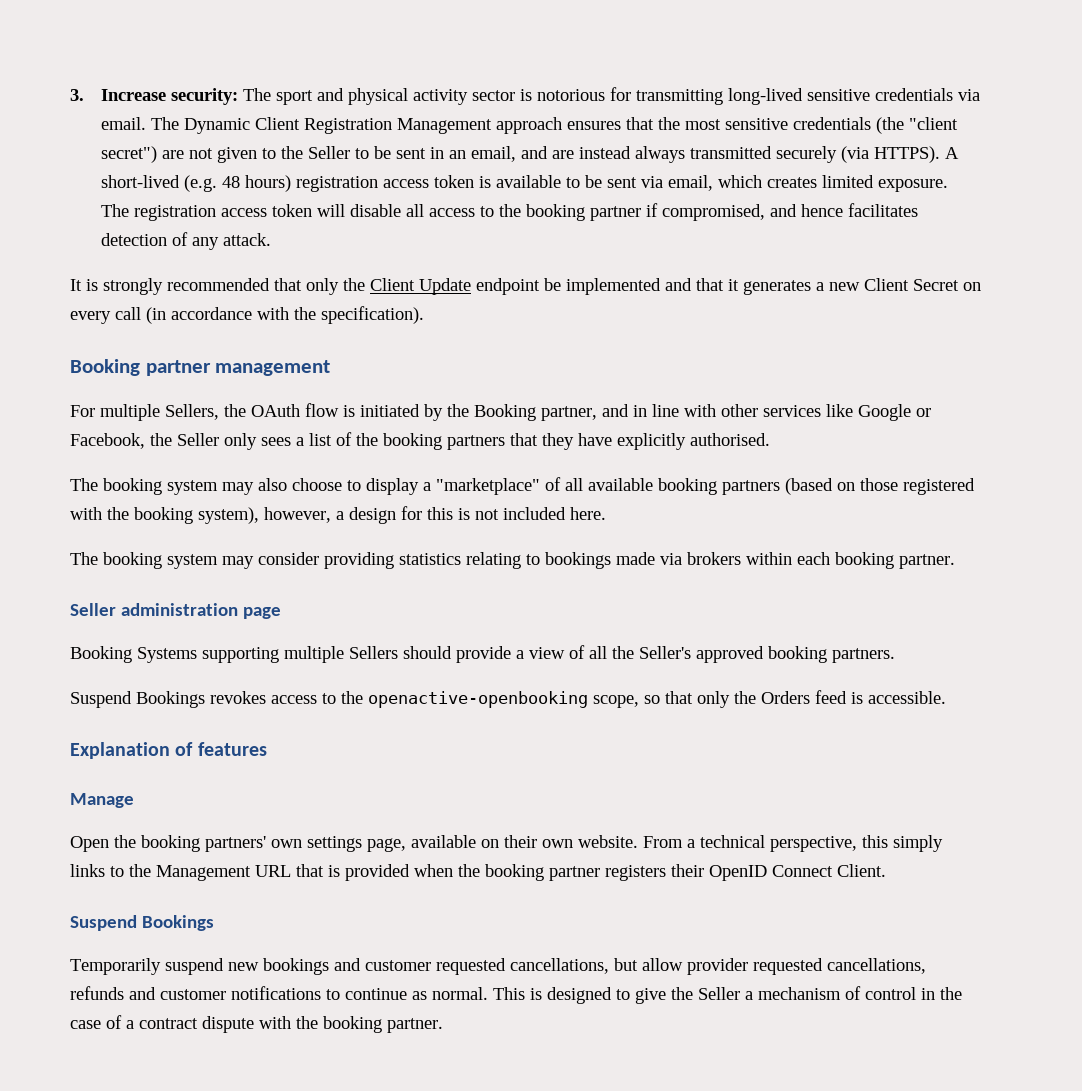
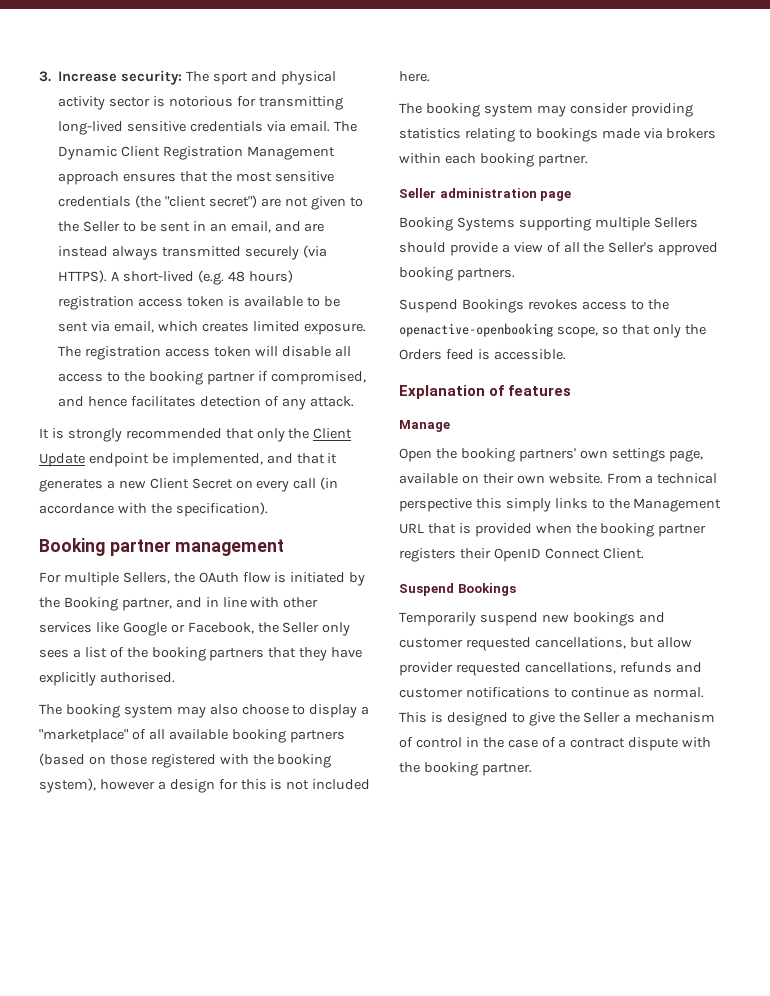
[566,278,661,295] implemented -> [171,453,263,467] implemented,
[264,507,331,523] however, -> [99,779,155,790] however
[770,836,857,852] perspective, -> [399,498,472,512] perspective

